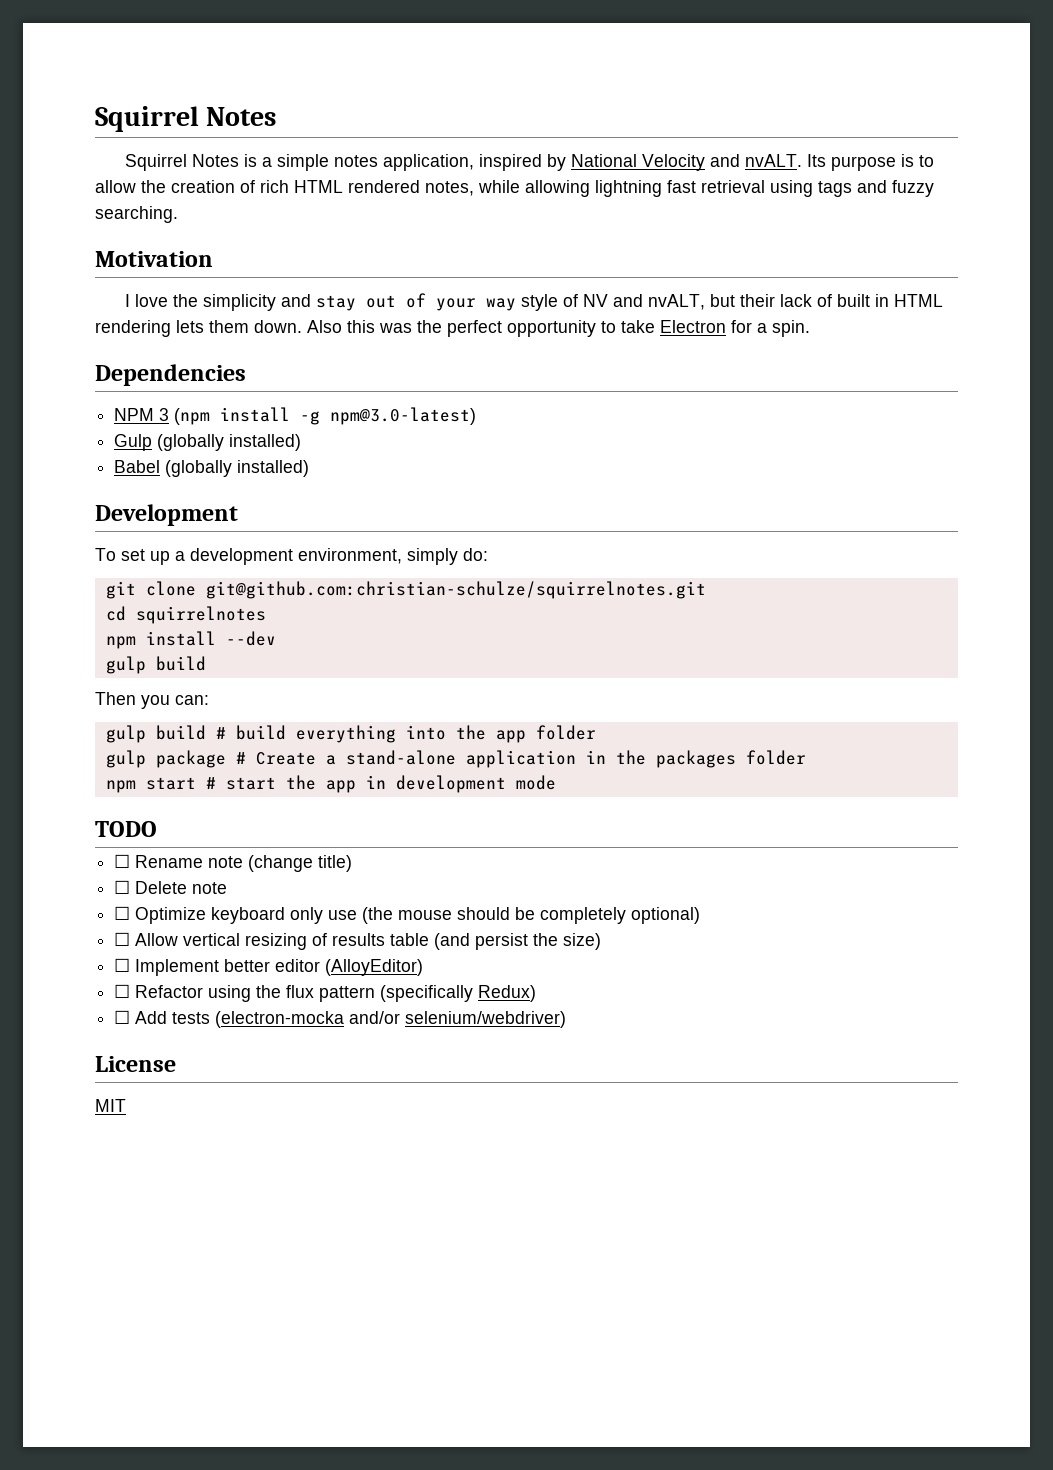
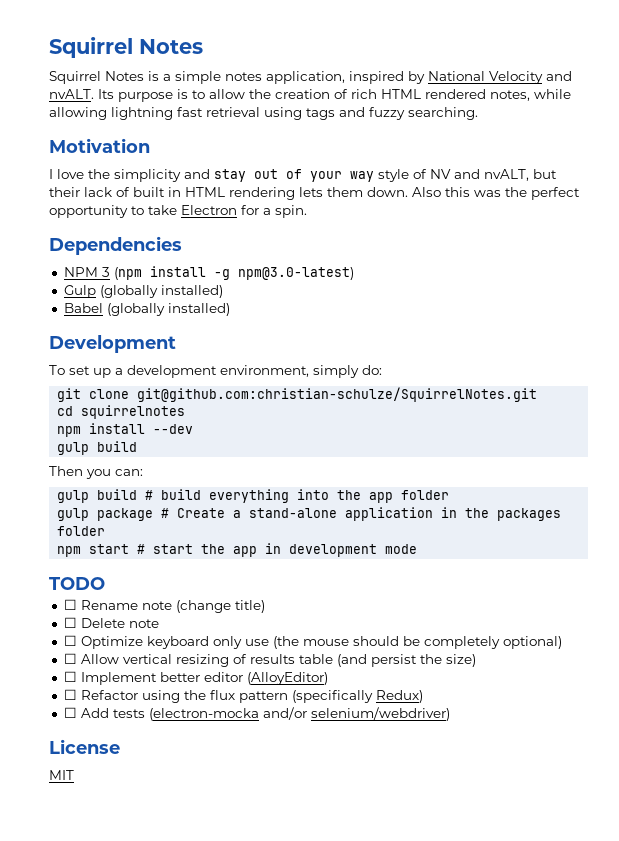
[205,581,706,599] git@github.com:christian-schulze/squirrelnotes.git -> [137,387,538,402] git@github.com:christian-schulze/SquirrelNotes.git

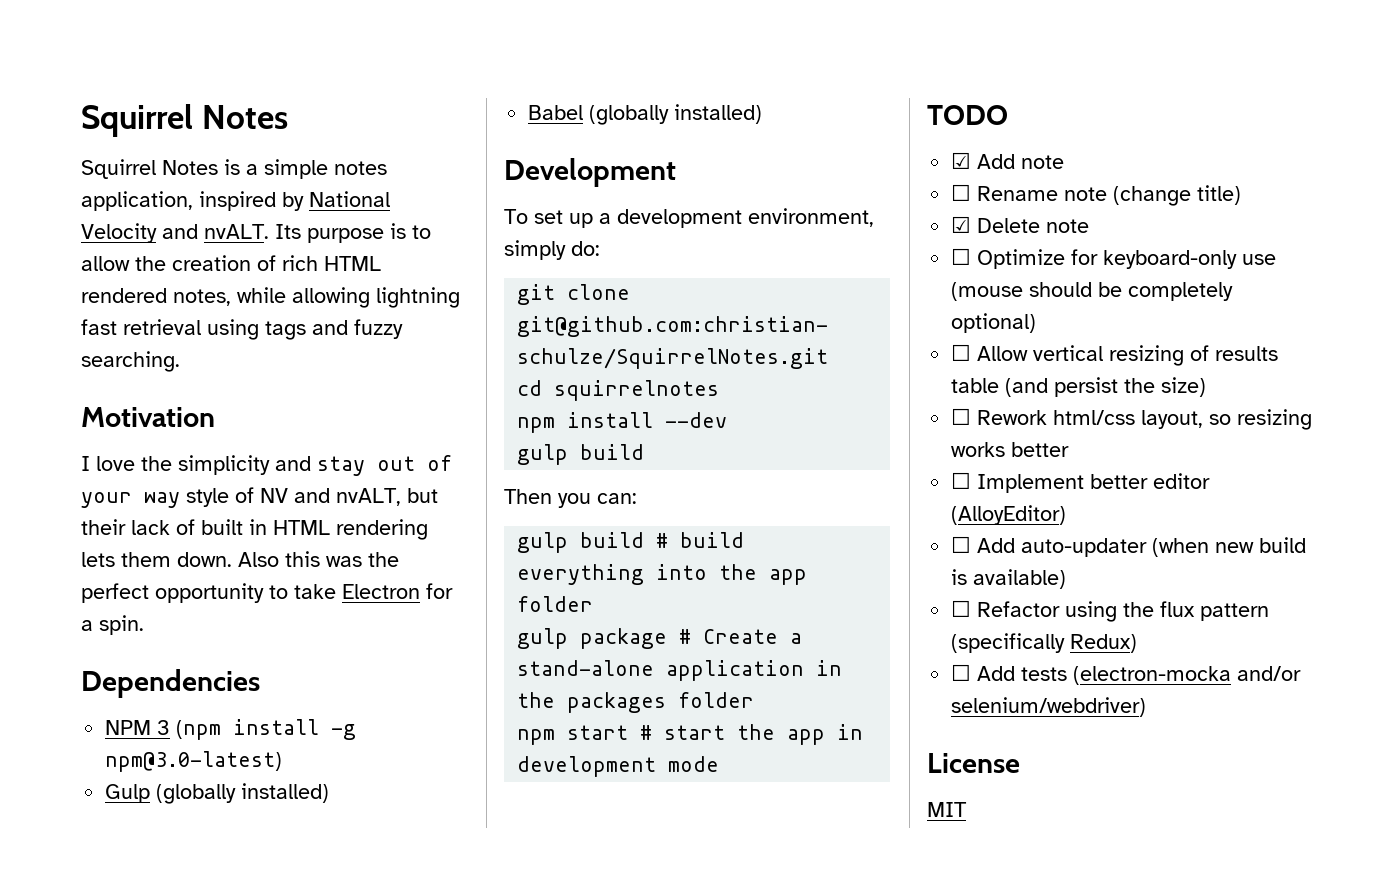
(105, 583) none -> [951,152,1065,169] // ☑ Add note
[63,617,77,628] ☐ -> [951,216,972,233] ☑
[146,636,349,649] keyboard only use (the mouse -> [1071,249,1277,269] [951,282,1024,301] for keyboard-only use (mouse
(476, 660) none -> [951,408,1313,430] [951,442,1070,457] // ☐ Rework html/css layout, so resizing works better
(328, 678) none -> [951,536,1307,557] [951,569,1067,589] // ☐ Add auto-updater (when new build is available)

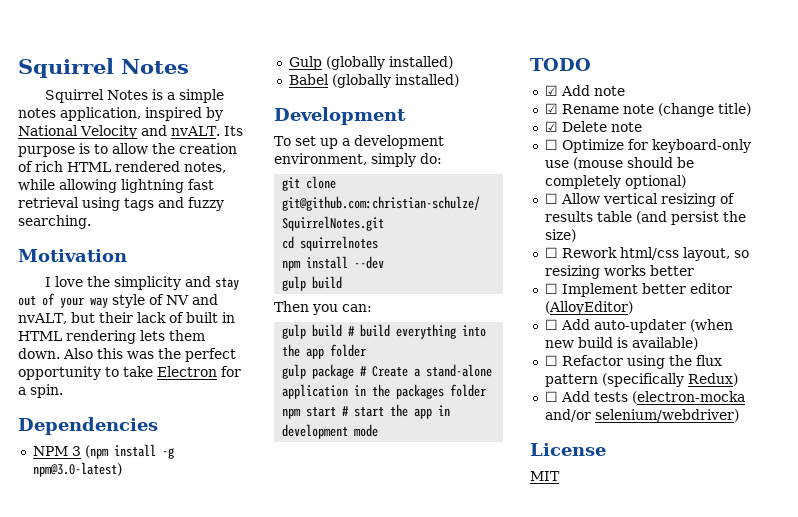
[951,184,972,201] ☐ -> [544,103,558,114] ☑

